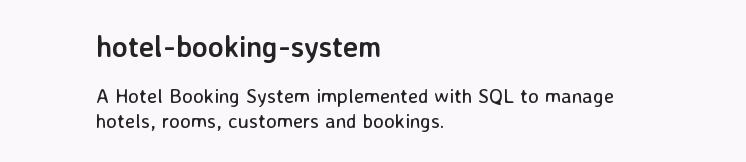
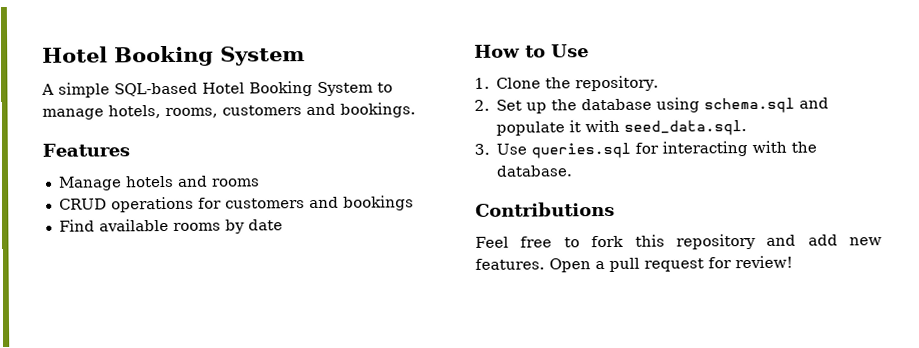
[96,35,381,63] [96,89,514,107] hotel-booking-system // A Hotel Booking System implemented with SQL -> [42,45,305,67] [41,80,373,98] Hotel Booking System // A simple SQL-based Hotel Booking System
(444, 123) none -> [42,143,130,157] [58,175,260,191] [58,195,414,213] [58,218,283,234] [474,44,589,58] [474,75,660,92] [474,97,830,114] [496,119,748,136] [474,140,818,159] [496,165,574,177] [475,201,615,217] [475,233,882,250] [475,255,793,273] // Features // Manage hotels and rooms // CRUD operations for customers and bookings // Find available rooms by date // How to Use // 1. Clone the repository. // 2. Set up the database using schema.sql and populate it with seed_data.sql. // 3. Use queries.sql for interacting with the database. // Contributions // Feel free to fork this repository and add new features. Open a pull request for review!

